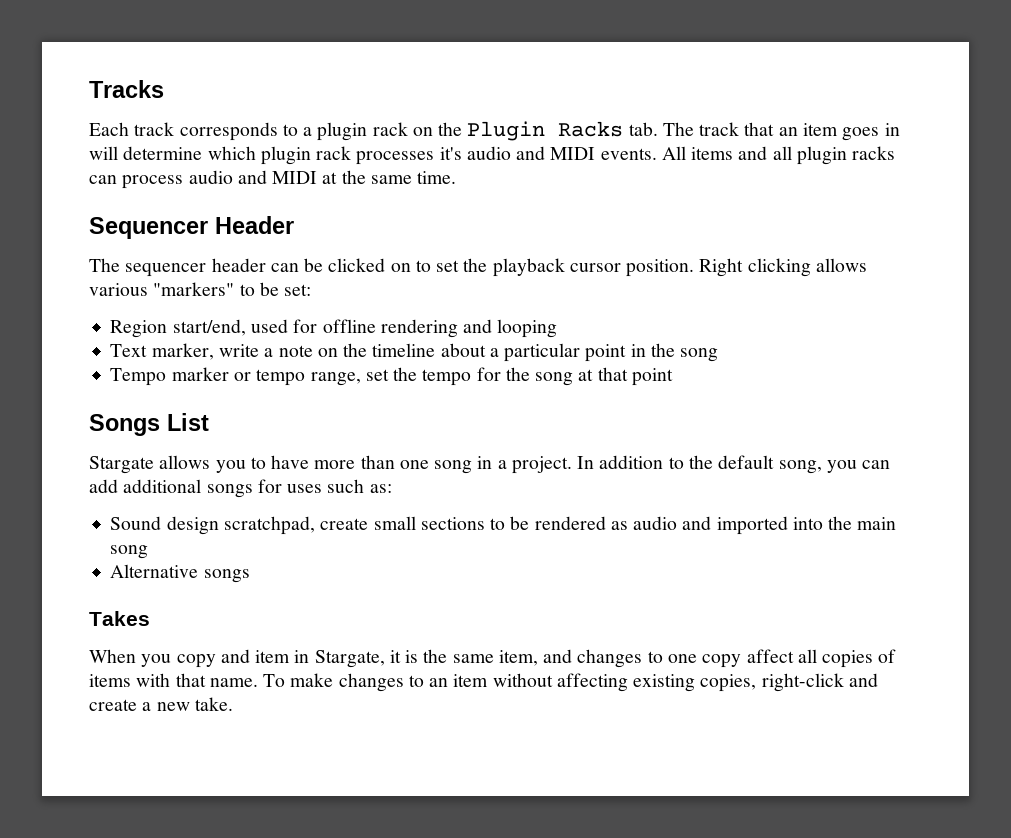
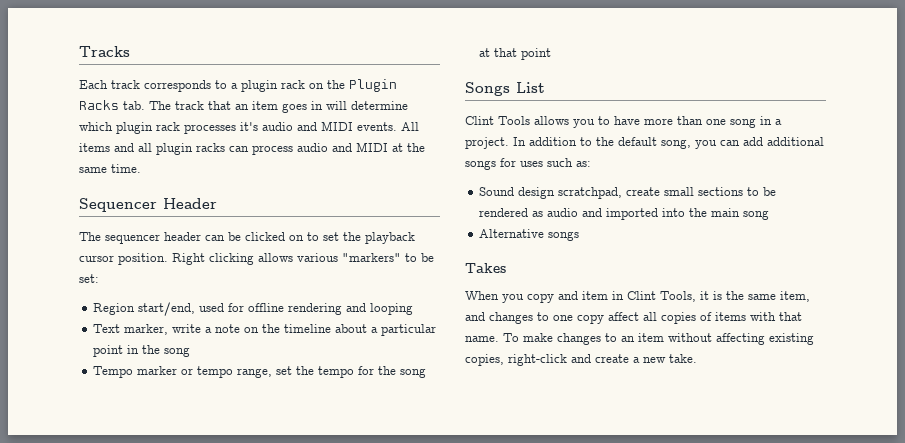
[89,456,154,474] Stargate -> [465,116,530,125] Clint Tools
[314,650,385,668] Stargate, -> [627,291,696,302] Clint Tools,

